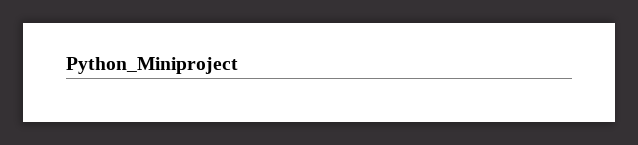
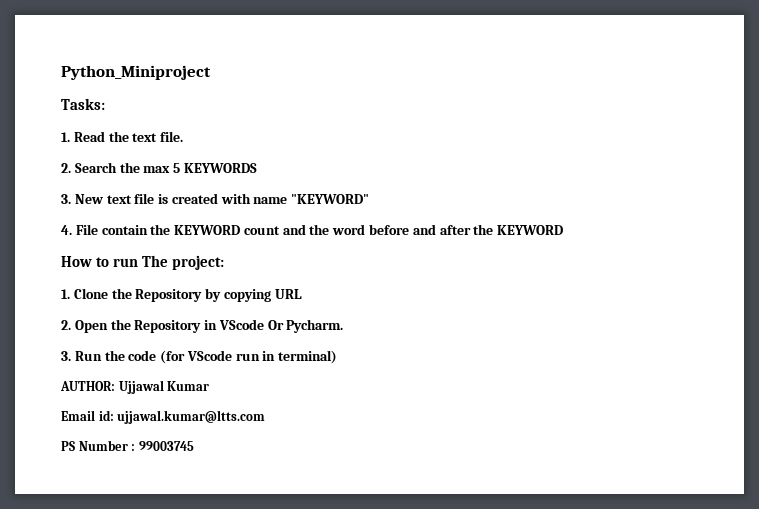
(238, 65) none -> [61,98,105,110] [61,131,184,142] [61,162,257,173] [61,193,370,204] [61,224,564,235] [61,255,225,270] [61,288,302,302] [61,319,344,333] [61,350,338,364] [60,380,210,394] [61,410,266,424] [61,440,194,451] // Tasks: // 1. Read the text file. // 2. Search the max 5 KEYWORDS // 3. New text file is created with name "KEYWORD" // 4. File contain the KEYWORD count and the word before and after the KEYWORD // How to run The project: // 1. Clone the Repository by copying URL // 2. Open the Repository in VScode Or Pycharm. // 3. Run the code (for VScode run in terminal) // AUTHOR: Ujjawal Kumar // Email id: ujjawal.kumar@ltts.com // PS Number : 99003745

